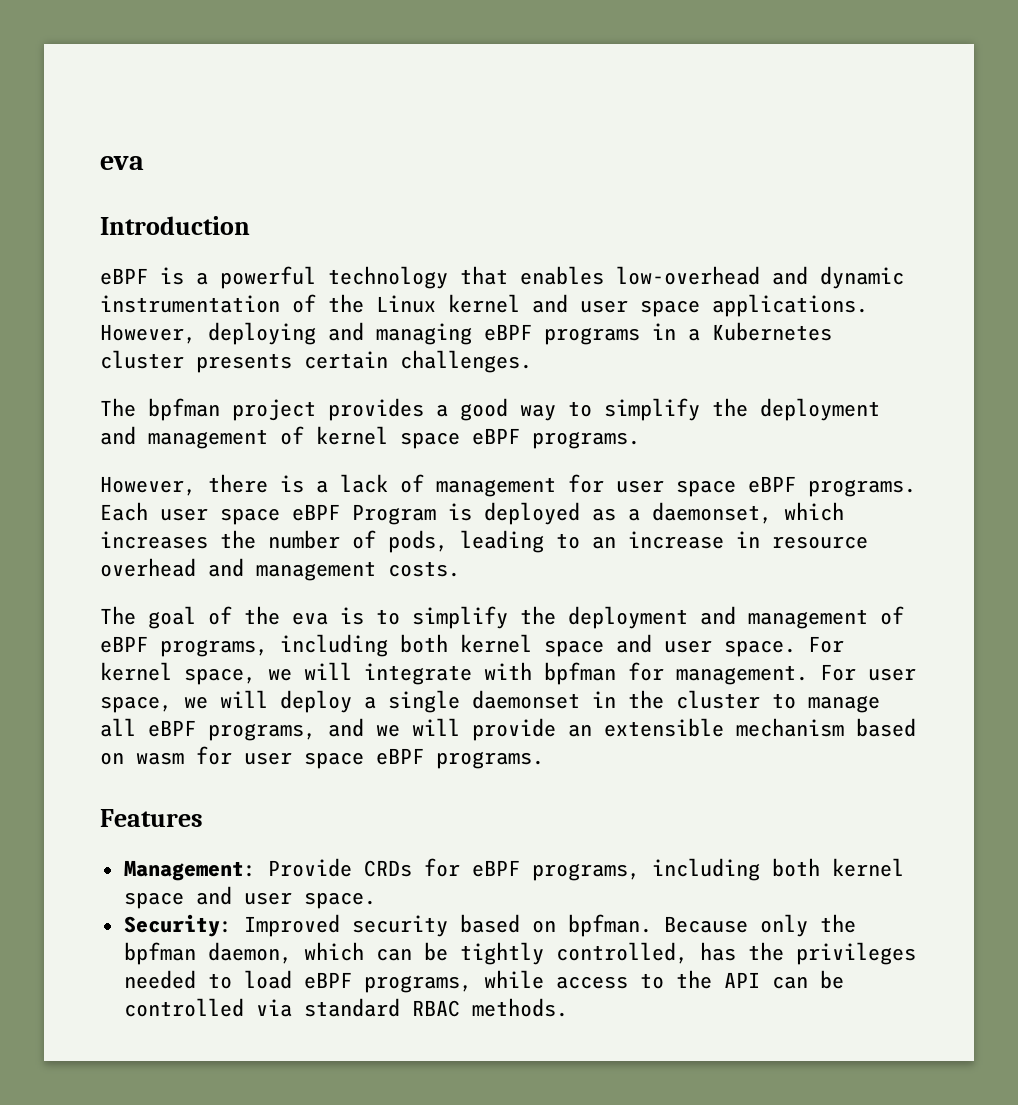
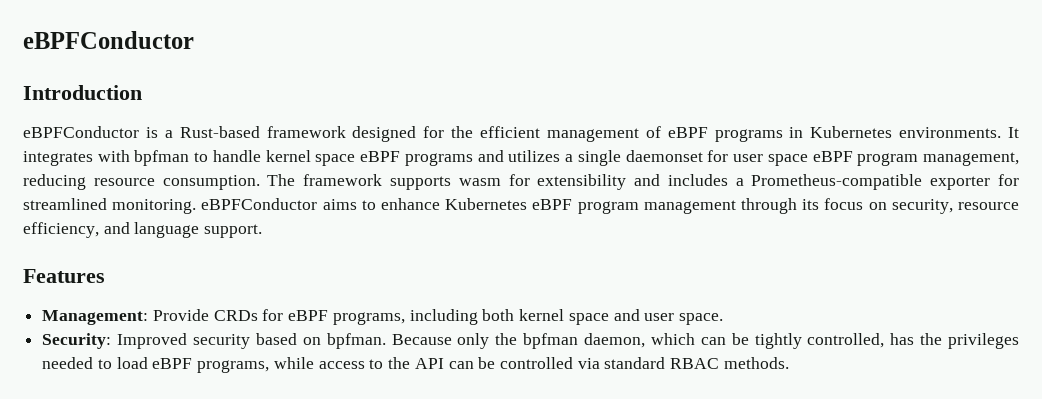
[100,156,144,170] eva -> [23,31,194,49] eBPFConductor
[100,266,904,289] [100,294,868,317] [100,322,832,345] [100,350,532,373] [100,398,880,421] [100,426,640,449] [100,474,916,497] [100,502,844,525] [100,530,868,553] [100,558,460,581] [100,606,904,629] [100,634,844,657] [100,662,916,685] [100,690,880,713] [100,718,916,741] [100,746,544,769] eBPF is a powerful technology that enables low-overhead and dynamic instrumentation of the Linux kernel and user space applications. However, deploying and managing eBPF programs in a Kubernetes cluster presents certain challenges. // The bpfman project provides a good way to simplify the deployment and management of kernel space eBPF programs. // However, there is a lack of management for user space eBPF programs. Each user space eBPF Program is deployed as a daemonset, which increases the number of pods, leading to an increase in resource overhead and management costs. // The goal of the eva is to simplify the deployment and management of eBPF programs, including both kernel space and user space. For kernel space, we will integrate with bpfman for management. For user space, we will deploy a single daemonset in the cluster to manage all eBPF programs, and we will provide an extensible mechanism based on wasm for user space eBPF programs. -> [23,126,1019,142] [23,150,1019,166] [23,174,1020,190] [23,198,1020,214] [23,222,263,238] eBPFConductor is a Rust-based framework designed for the efficient management of eBPF programs in Kubernetes environments. It integrates with bpfman to handle kernel space eBPF programs and utilizes a single daemonset for user space eBPF program management, reducing resource consumption. The framework supports wasm for extensibility and includes a Prometheus-compatible exporter for streamlined monitoring. eBPFConductor aims to enhance Kubernetes eBPF program management through its focus on security, resource efficiency, and language support.

